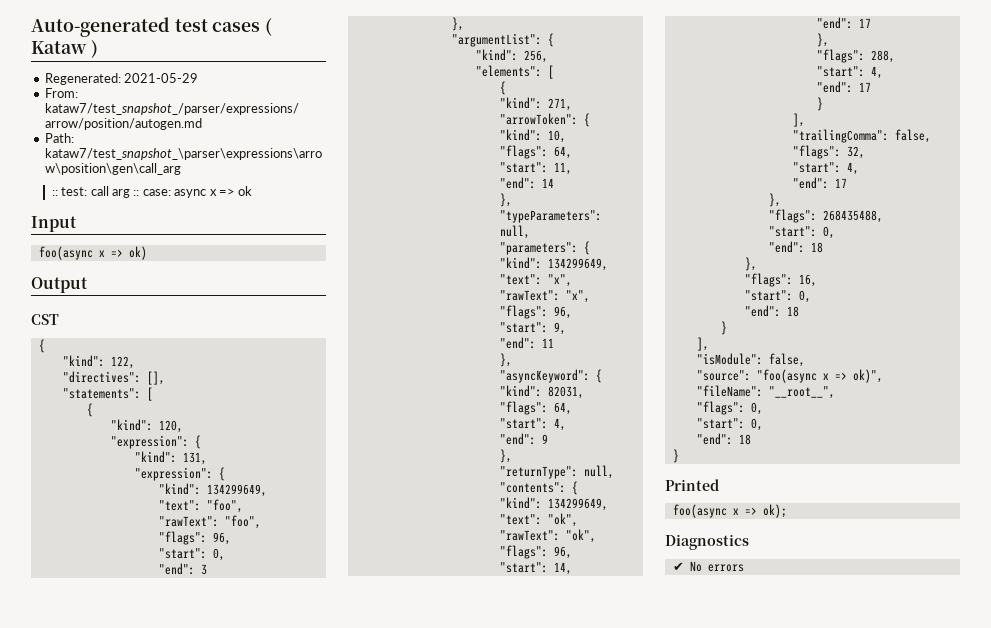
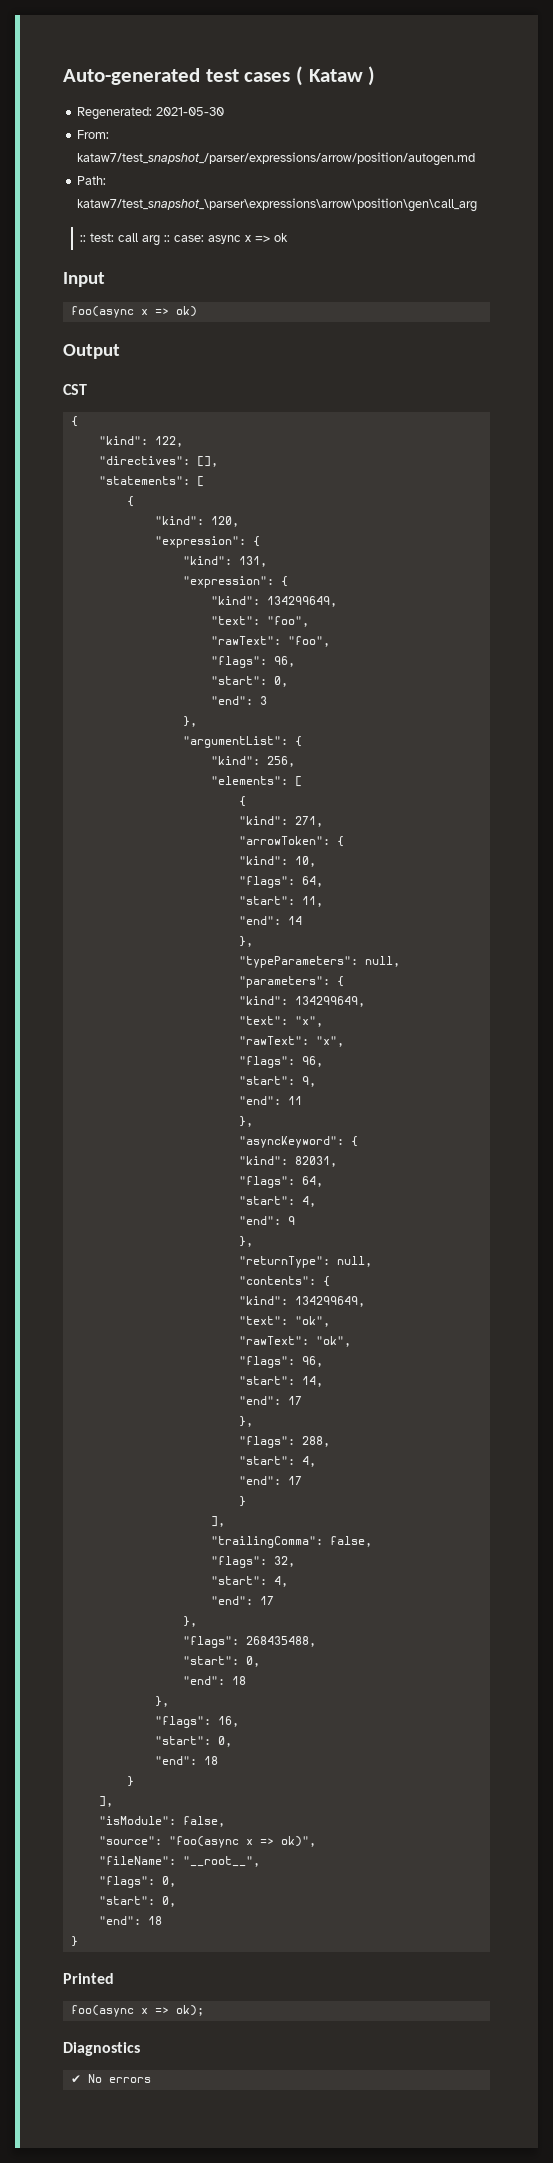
[124,73,199,83] 2021-05-29 -> [156,107,225,116] 2021-05-30

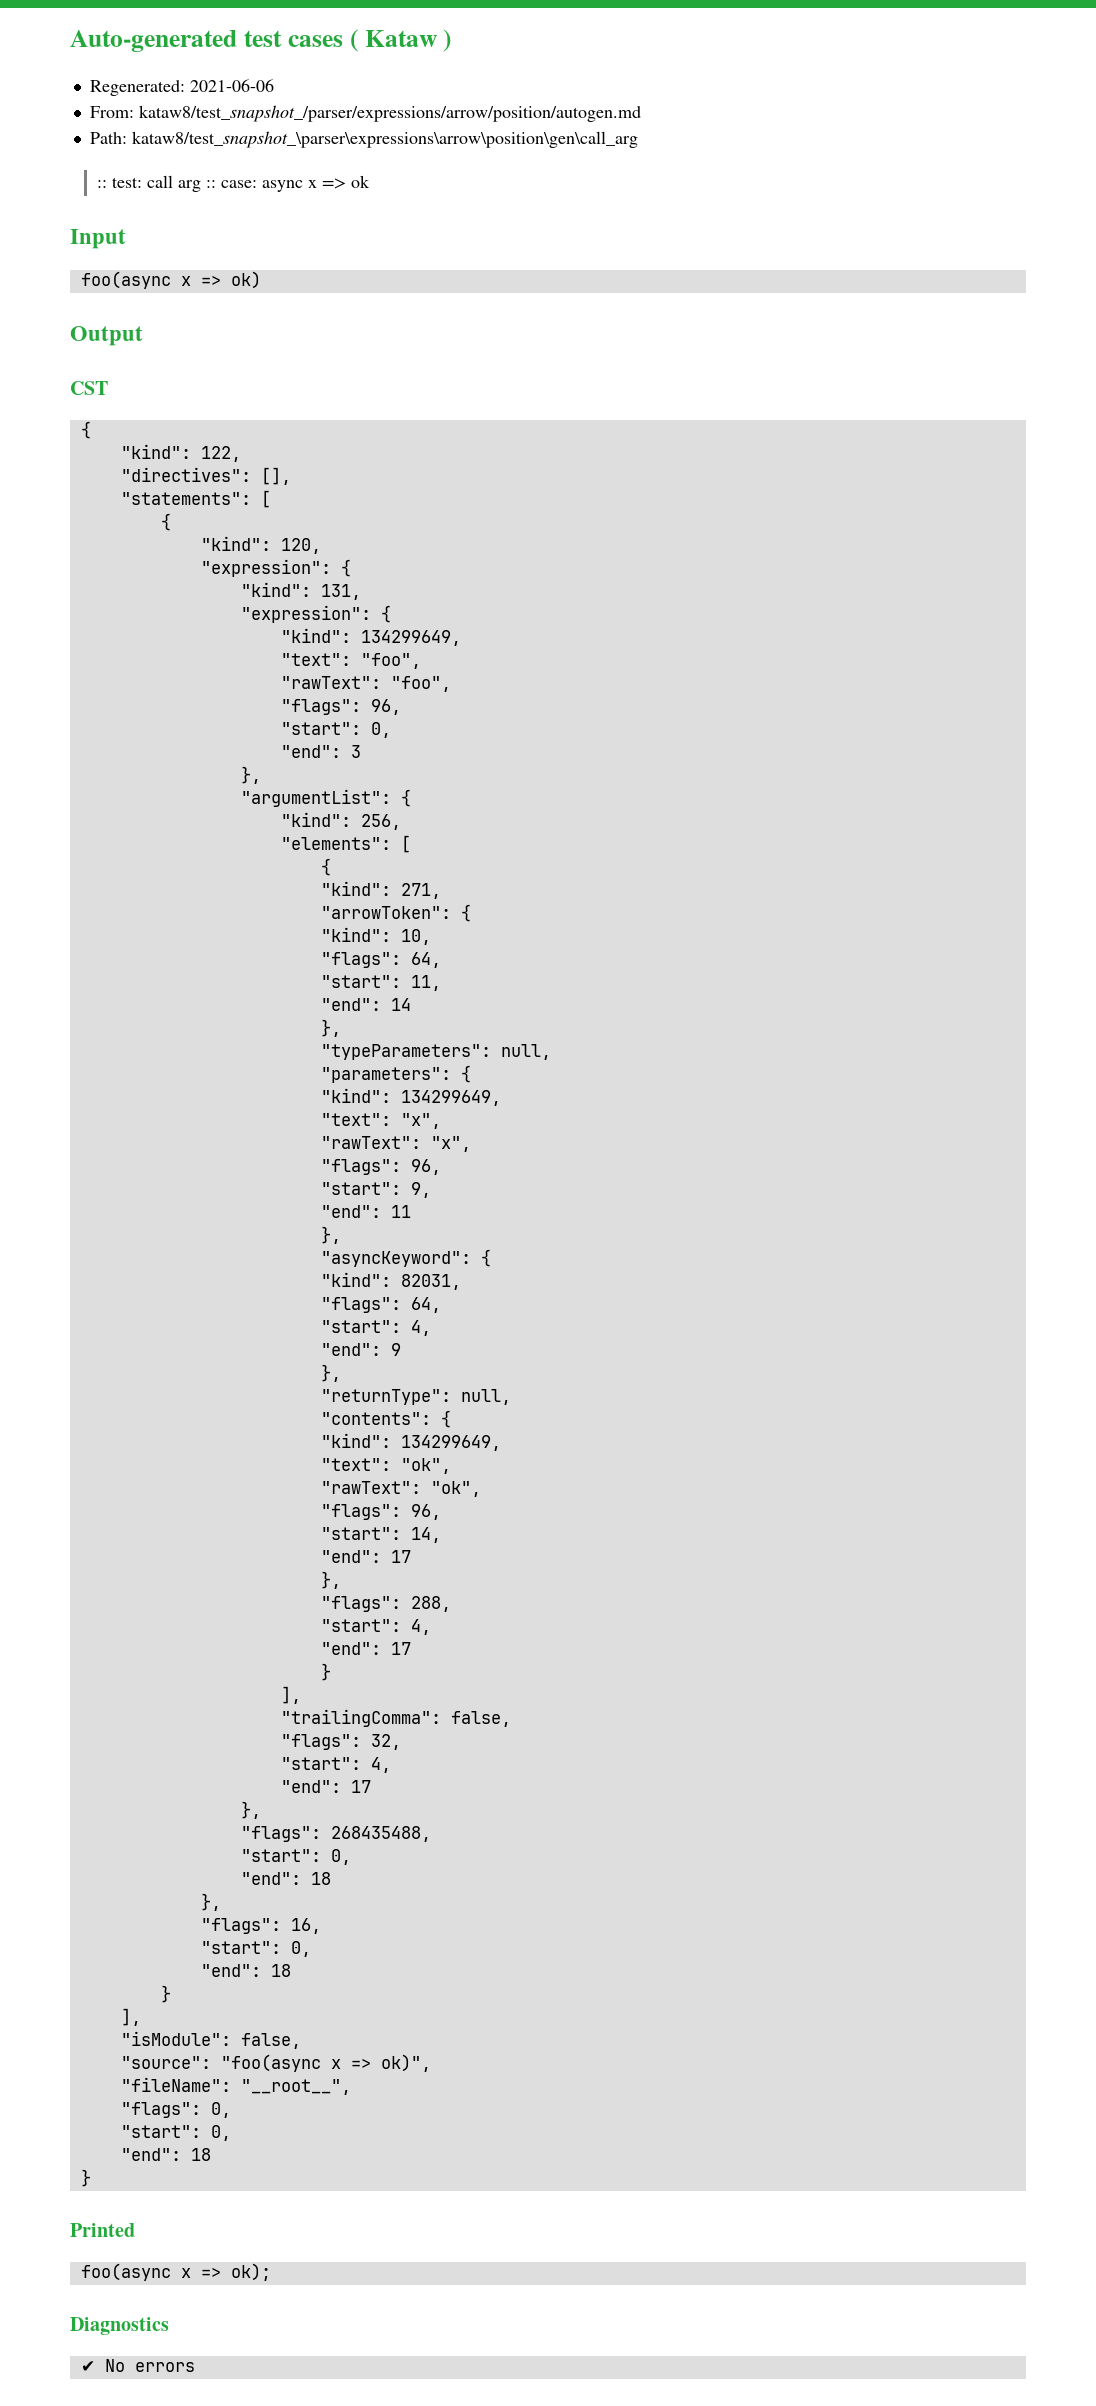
[156,107,225,116] 2021-05-30 -> [189,79,274,92] 2021-06-06
[77,152,476,166] kataw7/test_snapshot_/parser/expressions/arrow/position/autogen.md -> [138,105,641,122] kataw8/test_snapshot_/parser/expressions/arrow/position/autogen.md
[77,198,478,212] kataw7/test_snapshot_\parser\expressions\arrow\position\gen\call_arg -> [131,131,638,148] kataw8/test_snapshot_\parser\expressions\arrow\position\gen\call_arg

